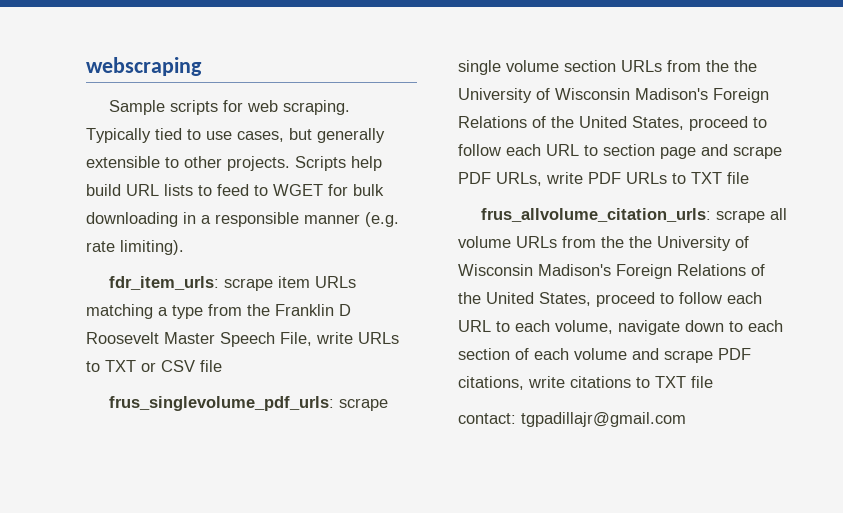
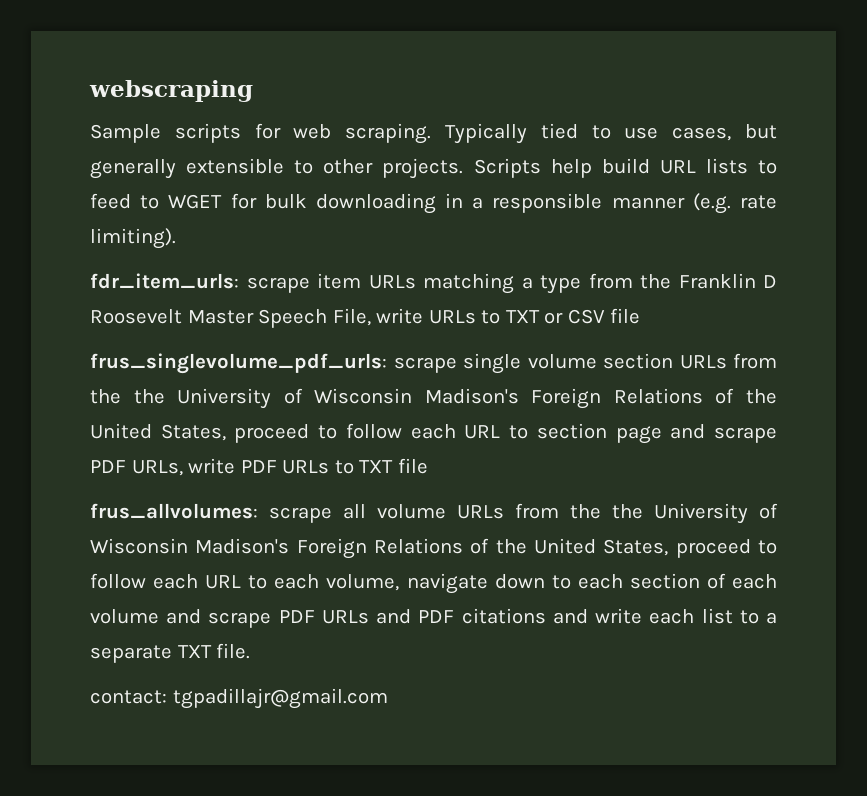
[480,208,711,222] frus_allvolume_citation_urls: -> [90,503,258,519] frus_allvolumes:
[458,376,713,390] citations, write citations to TXT file -> [321,608,778,624] [90,643,251,663] URLs and PDF citations and write each list to a separate TXT file.

